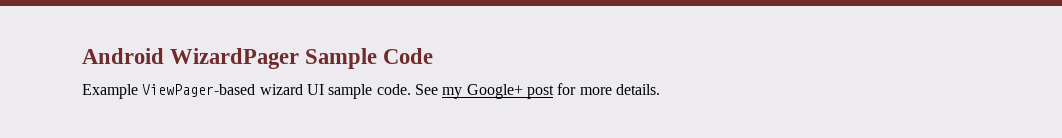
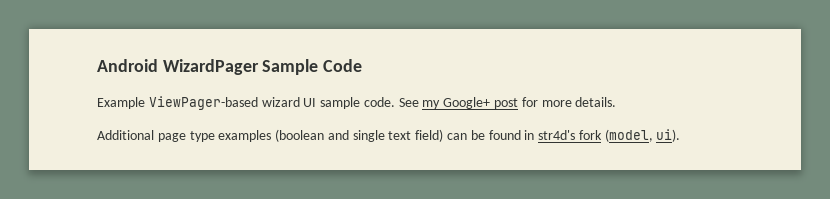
(660, 89) none -> [97,129,681,142] // Additional page type examples (boolean and single text field) can be found in str4d's fork (model, ui).

